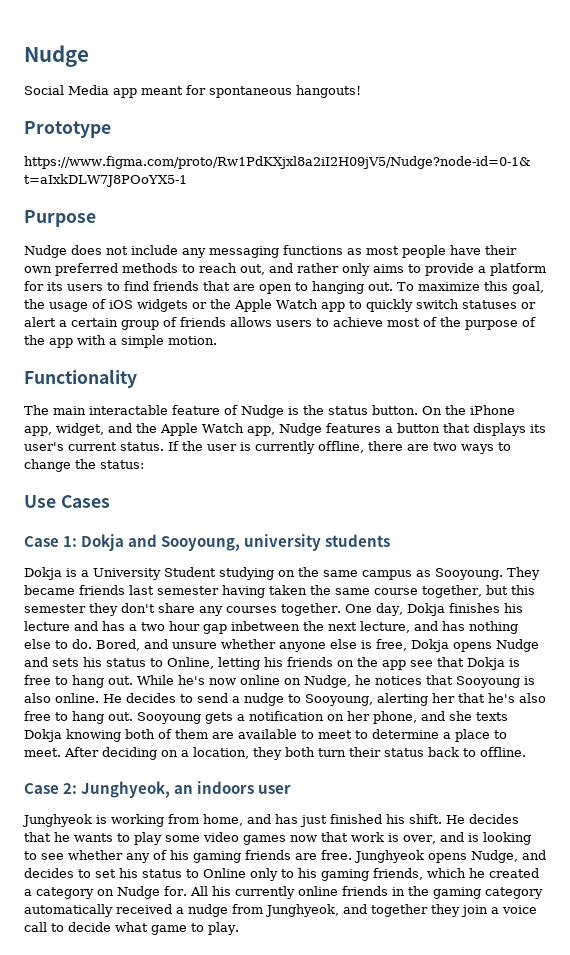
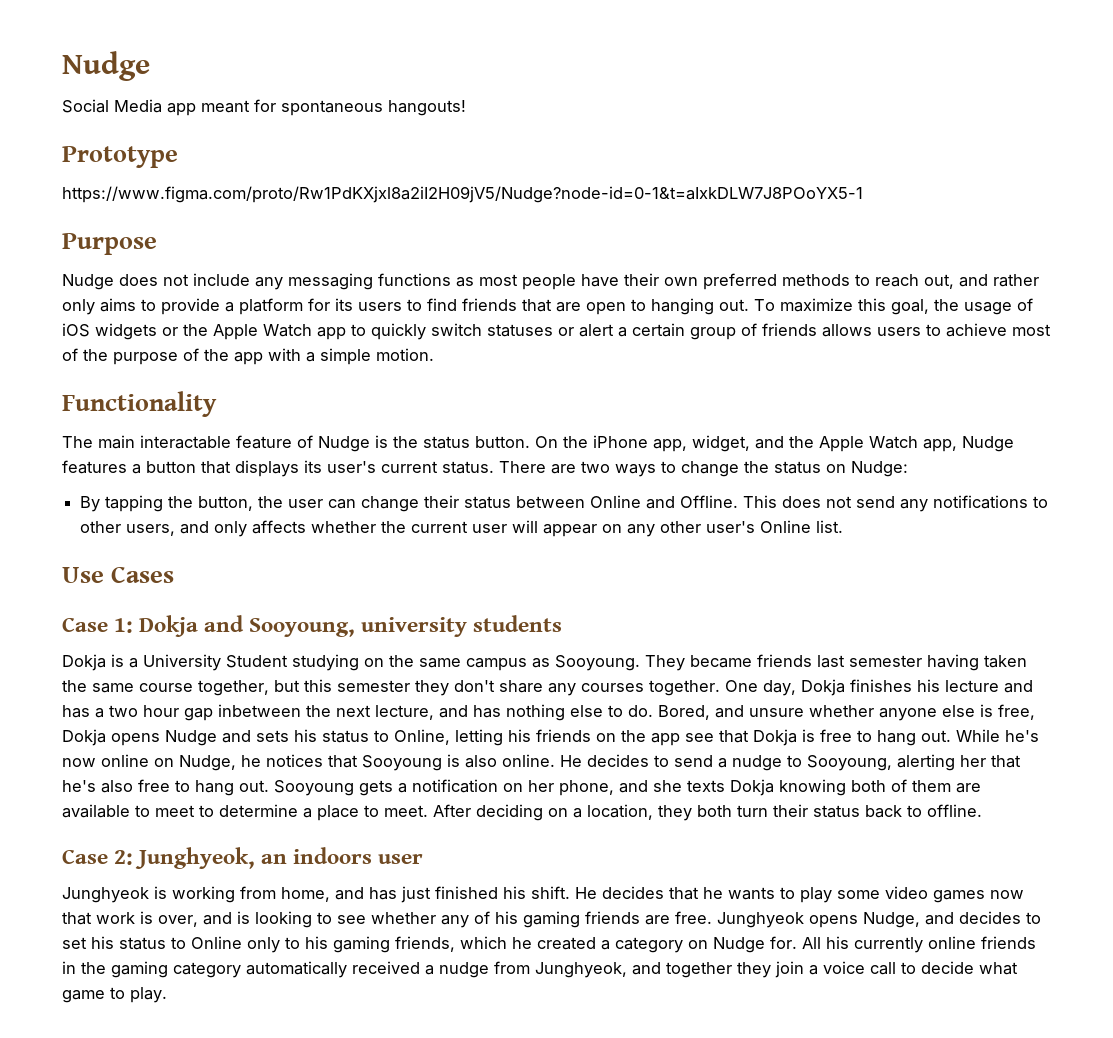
[168,441,403,454] If the user is currently offline, there -> [499,461,546,473] There
[100,460,144,469] status: -> [774,461,908,477] [80,495,1049,512] [80,520,844,537] status on Nudge: // By tapping the button, the user can change their status between Online and Offline. This does not send any notifications to other users, and only affects whether the current user will appear on any other user's Online list.

